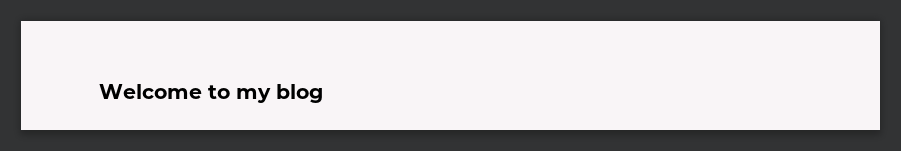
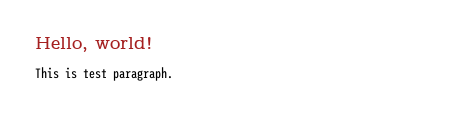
[99,84,323,103] Welcome to my blog -> [35,37,153,52] [35,67,173,81] Hello, world! // This is test paragraph.

